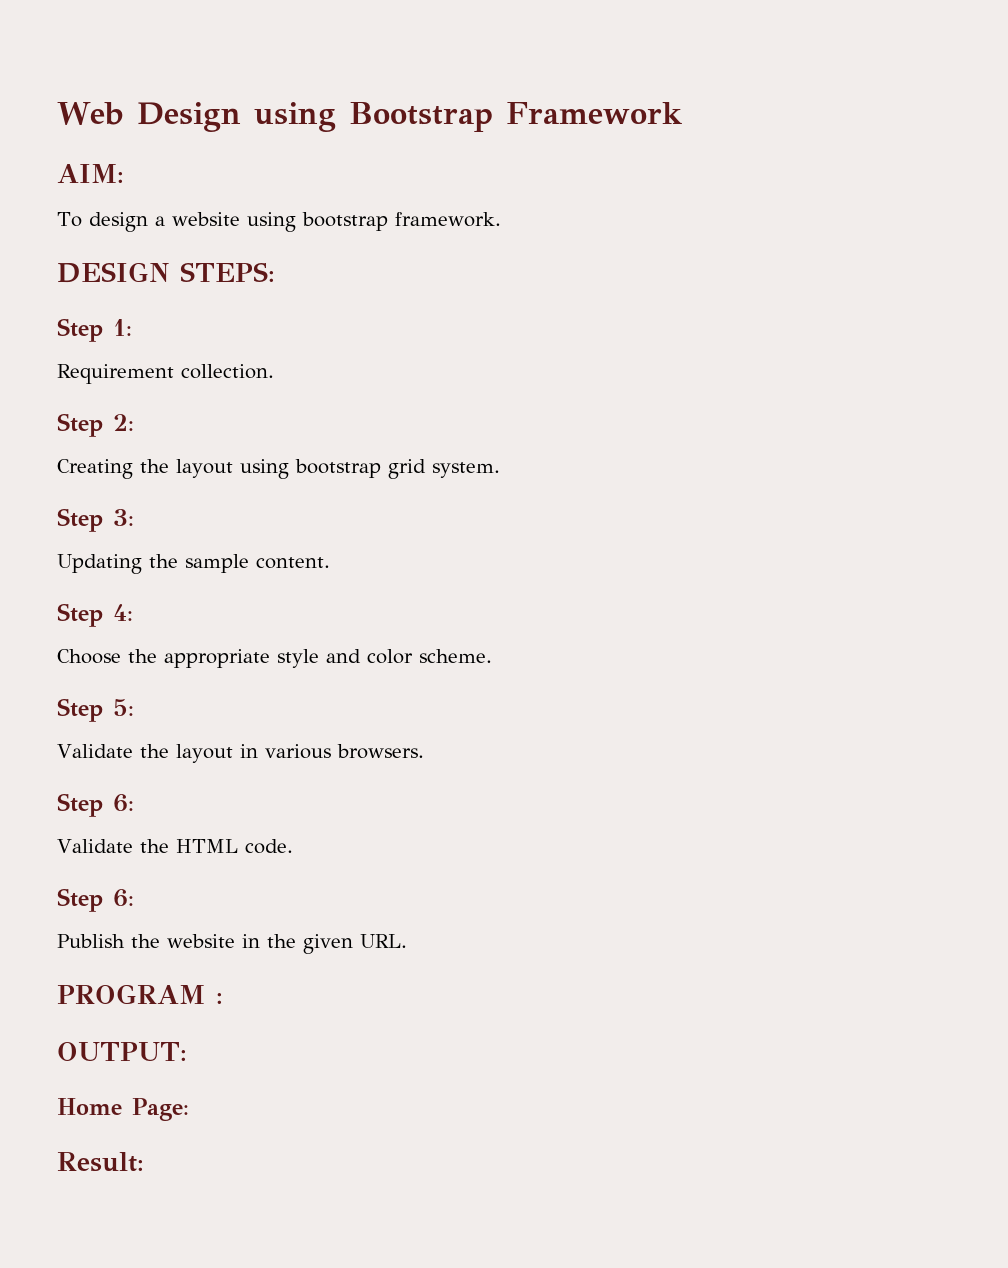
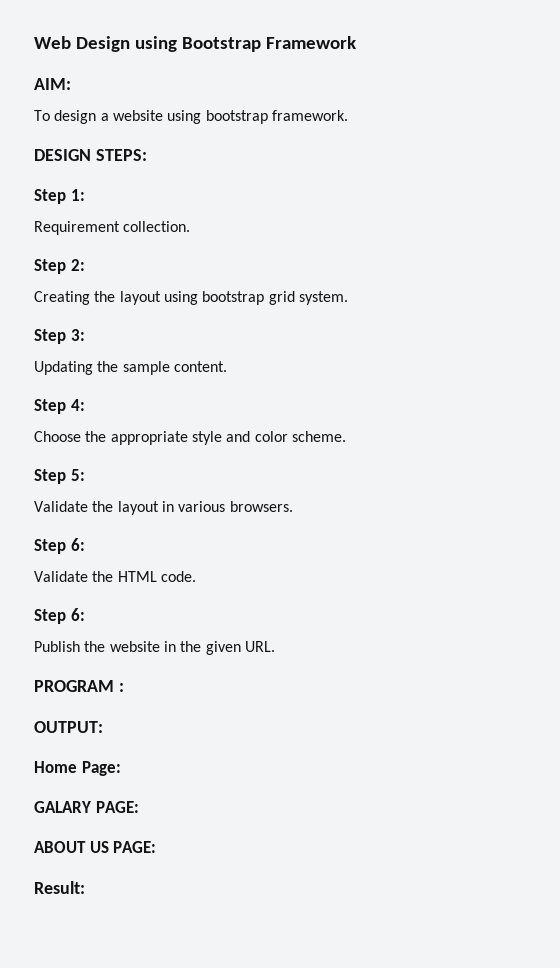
(189, 1109) none -> [34,801,139,813] [34,841,157,853] // GALARY PAGE: // ABOUT US PAGE:

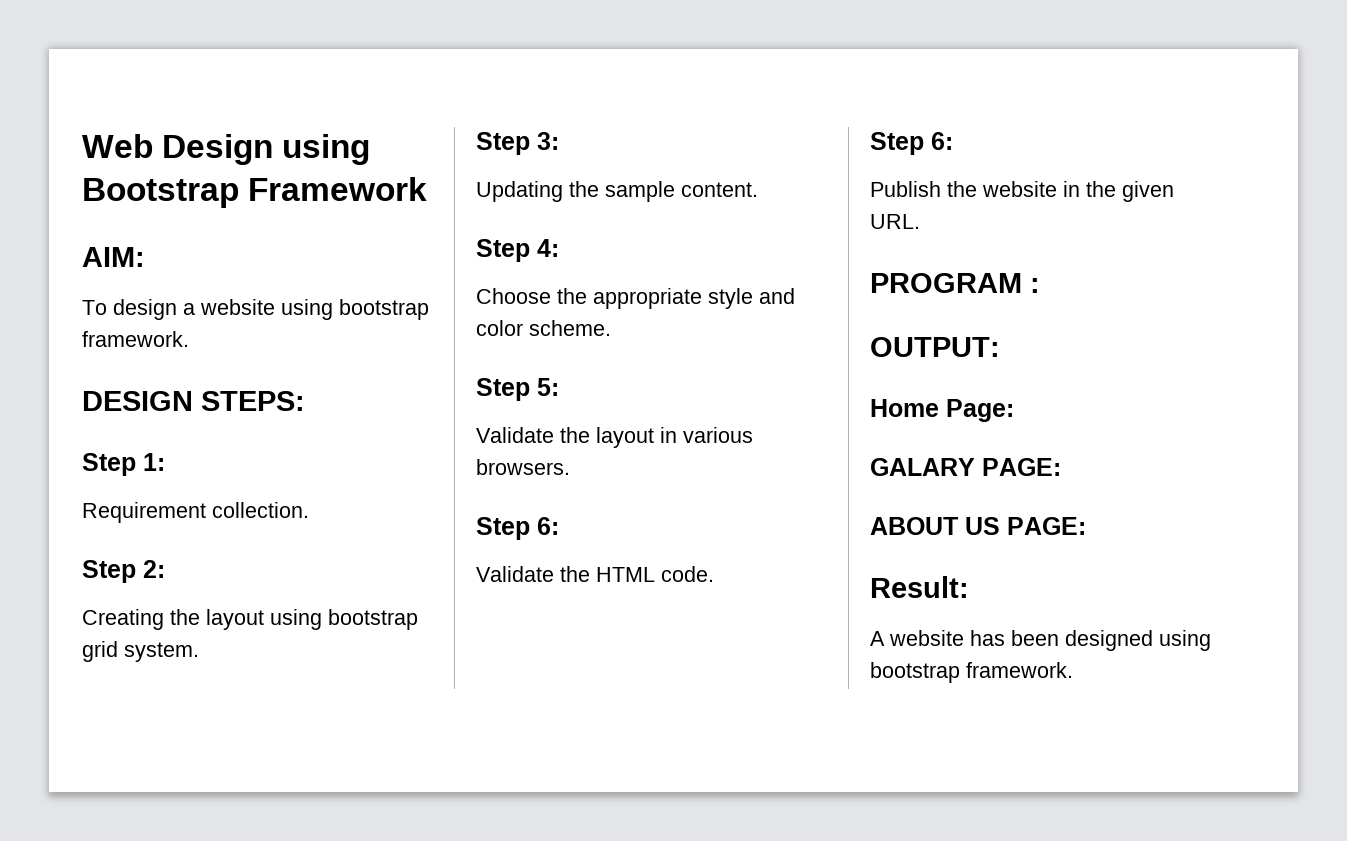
(85, 887) none -> [870,630,1211,651] [870,662,1073,683] // A website has been designed using bootstrap framework.

